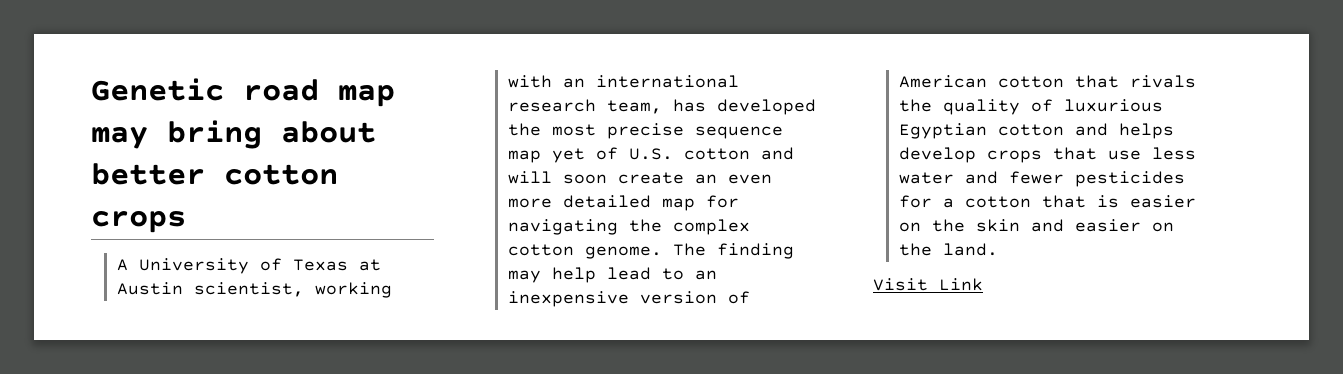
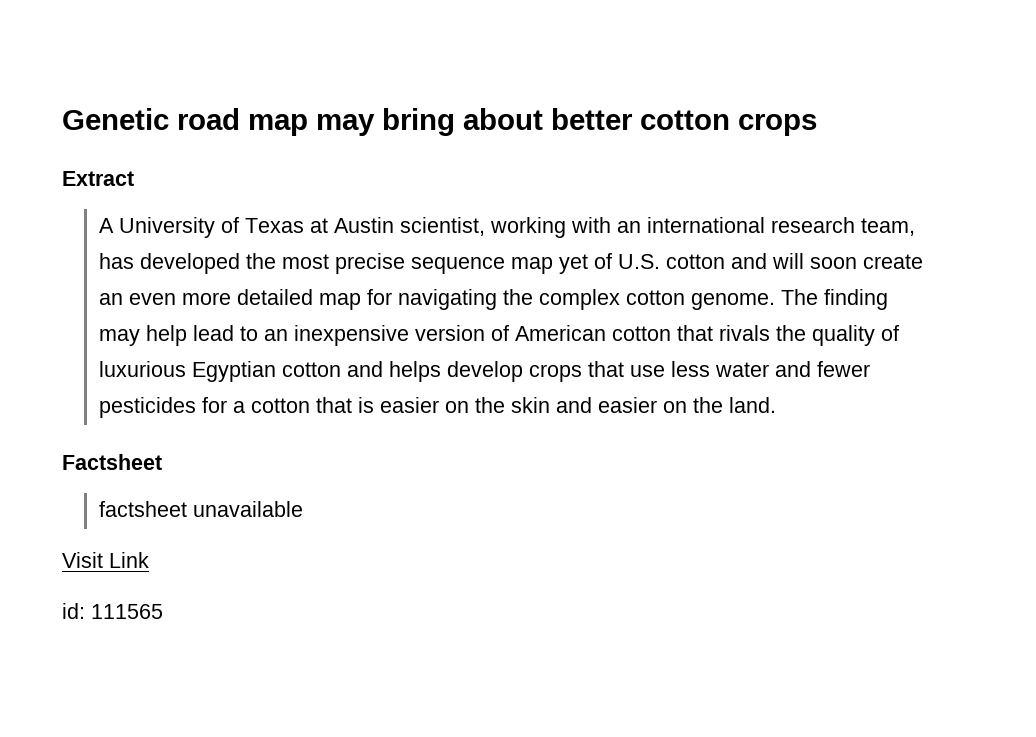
(186, 222) none -> [62,171,134,186] // Extract
(998, 249) none -> [62,454,162,470] [98,501,303,517] // Factsheet // factsheet unavailable
(983, 284) none -> [62,603,163,619] // id: 111565

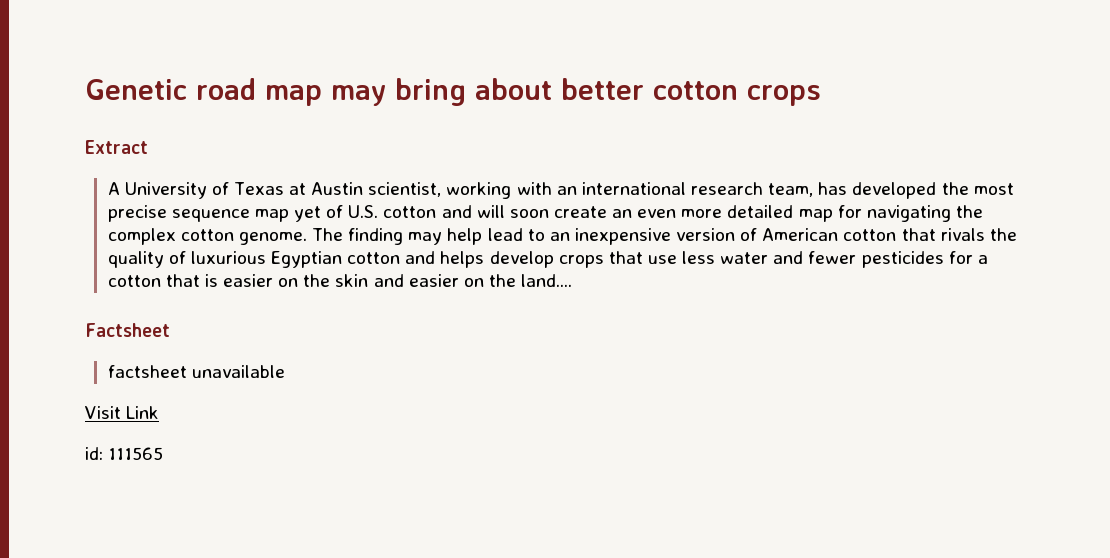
[728,397,776,413] land. -> [521,274,573,287] land....

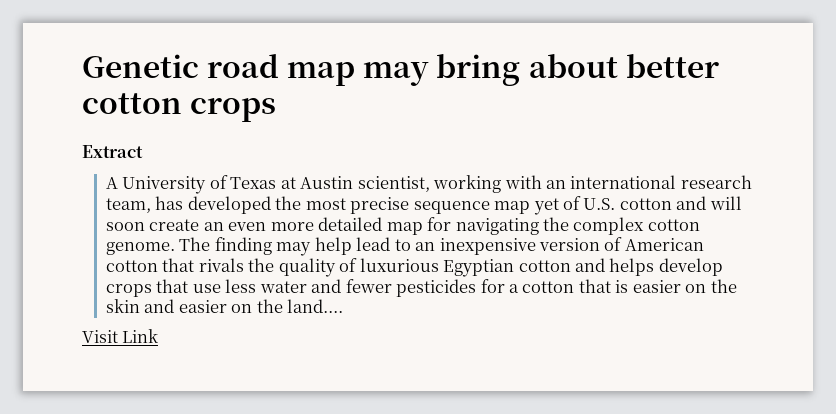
[85,323,170,337] [107,365,285,378] // Factsheet // factsheet unavailable -> (344, 306) none
[85,447,164,460] // id: 111565 -> (159, 336) none

